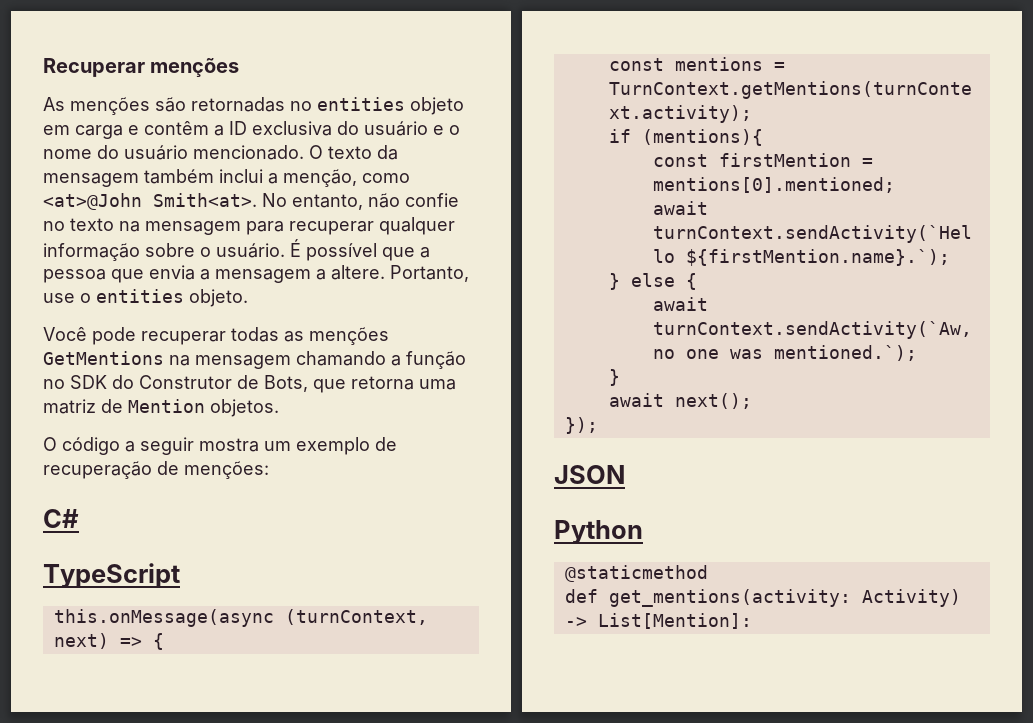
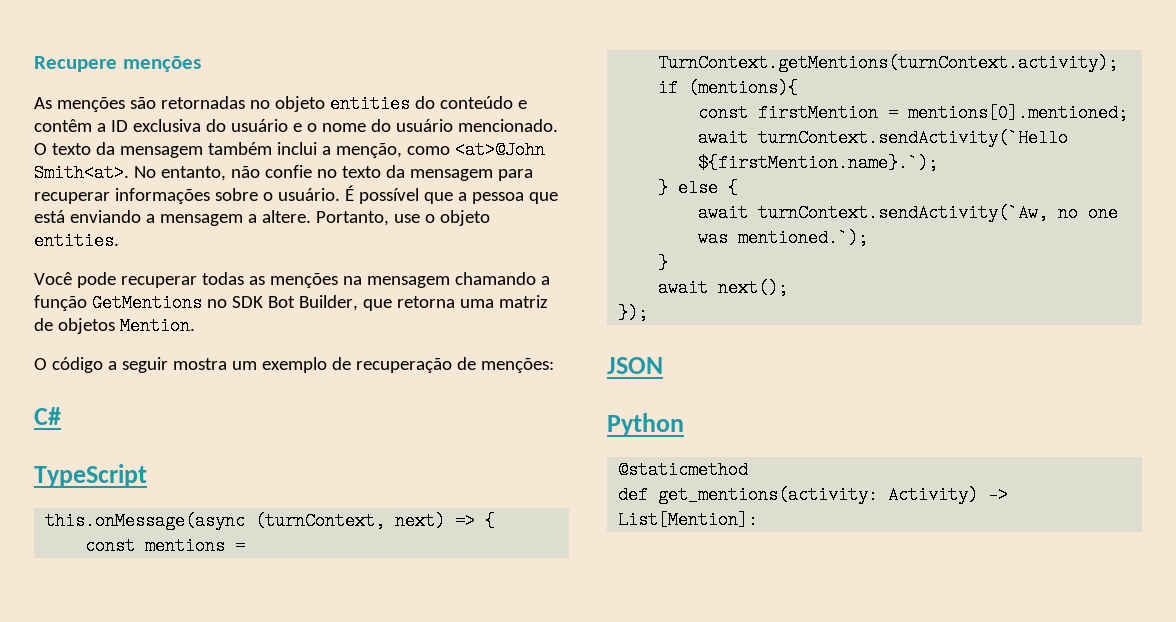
[43,58,145,77] Recuperar -> [34,56,117,72] Recupere
[317,97,464,115] [43,125,123,139] entities objeto em carga -> [274,95,513,113] objeto entities do conteúdo
[119,221,140,232] na -> [385,165,405,178] da
[379,217,455,235] [43,243,140,261] qualquer informação -> [114,188,210,204] informações
[149,265,195,280] envia -> [34,210,141,223] está enviando
[96,289,248,307] entities objeto. -> [439,210,490,226] [34,232,119,250] objeto entities.
[43,351,164,365] GetMentions -> (338, 280) none
(466, 360) none -> [91,294,202,312] GetMentions
[112,375,308,392] do Construtor de Bots, -> [267,295,358,311] Bot Builder,
[128,399,279,417] Mention objetos. -> [57,317,195,335] objetos Mention.

